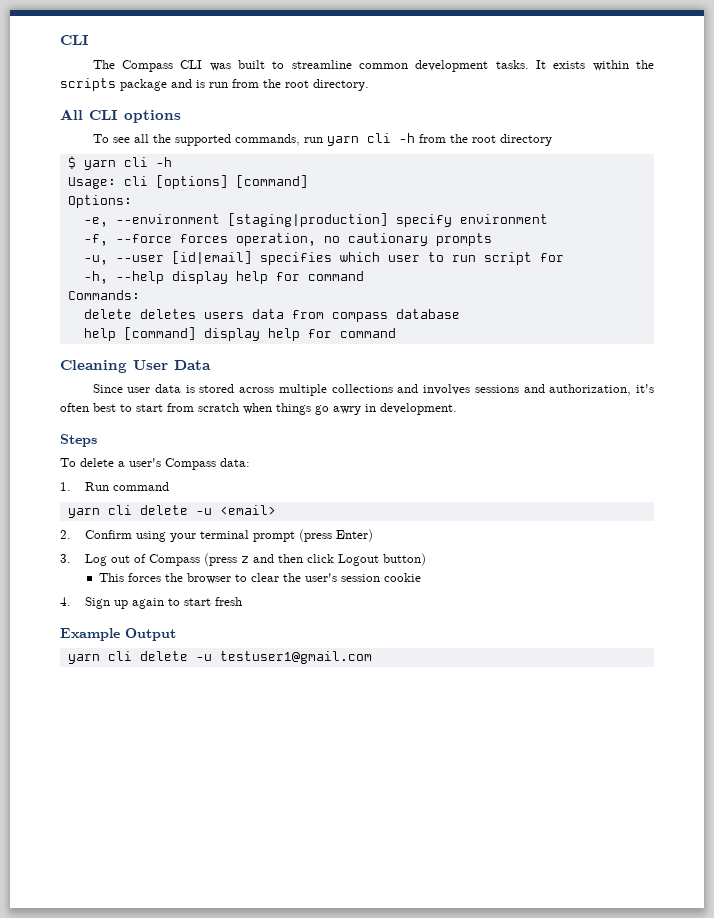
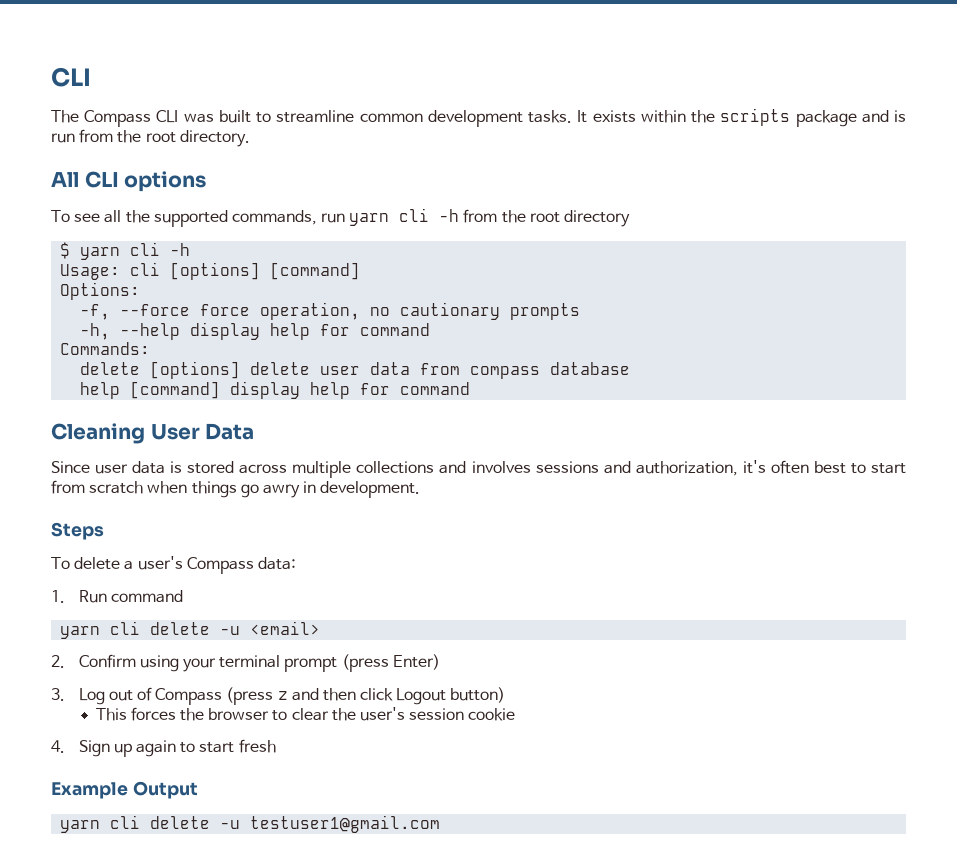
[83,213,548,227] // -e, --environment [staging|production] specify environment -> (141, 291) none
[179,234,228,243] forces -> [200,304,251,316] force
[83,251,564,265] // -u, --user [id|email] specifies which user to run script for -> (581, 311) none
[139,309,244,319] deletes users -> [150,361,361,379] [options] delete user

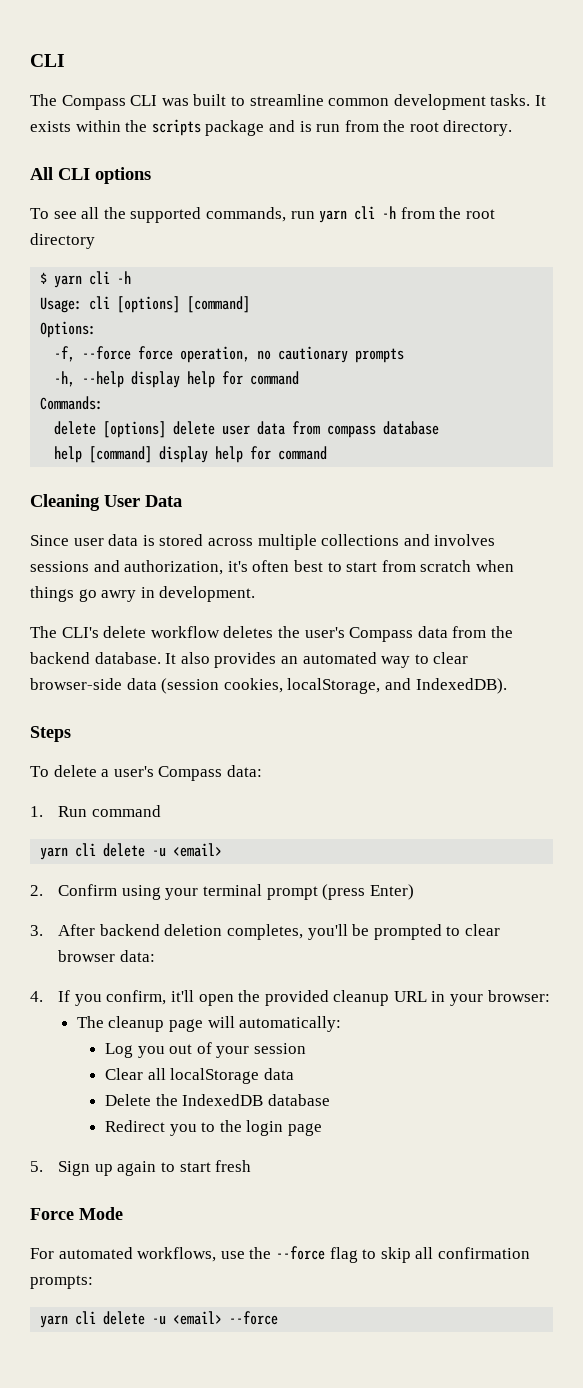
(421, 489) none -> [30,626,513,642] [30,652,469,668] [30,678,507,694] // The CLI's delete workflow deletes the user's Compass data from the backend database. It also provides an automated way to clear browser-side data (session cookies, localStorage, and IndexedDB).
[78,687,506,705] [95,707,516,721] [51,740,65,753] Log out of Compass (press z and then click Logout button) // This forces the browser to clear the user's session cookie // 4. -> [58,924,500,940] [58,950,155,962] [30,990,550,1006] [76,1016,342,1032] [104,1042,306,1058] [104,1068,294,1084] [104,1094,330,1106] [104,1120,322,1136] [30,1161,43,1172] After backend deletion completes, you'll be prompted to clear browser data: // 4. If you confirm, it'll open the provided cleanup URL in your browser: // The cleanup page will automatically: // Log you out of your session // Clear all localStorage data // Delete the IndexedDB database // Redirect you to the login page // 5.
[51,781,198,799] [60,815,441,833] Example Output // yarn cli delete -u testuser1@gmail.com -> [30,1207,123,1220] [30,1246,530,1263] [30,1275,93,1289] [40,1311,279,1328] Force Mode // For automated workflows, use the --force flag to skip all confirmation prompts: // yarn cli delete -u <email> --force

